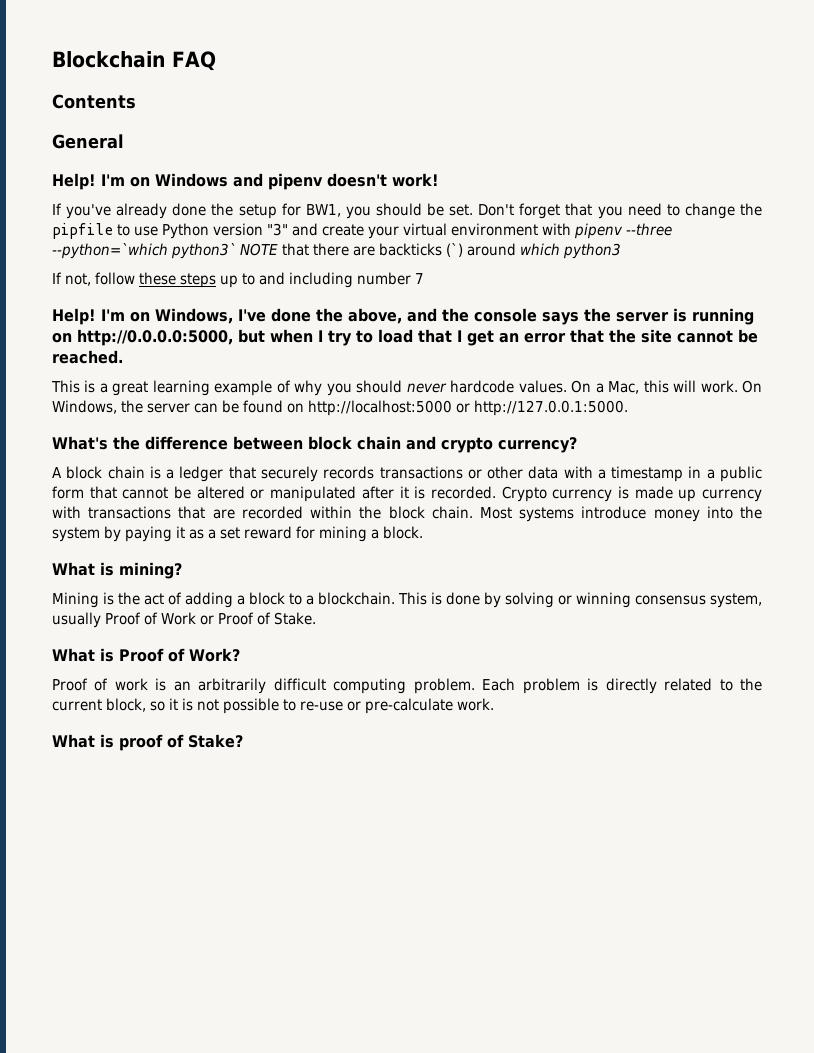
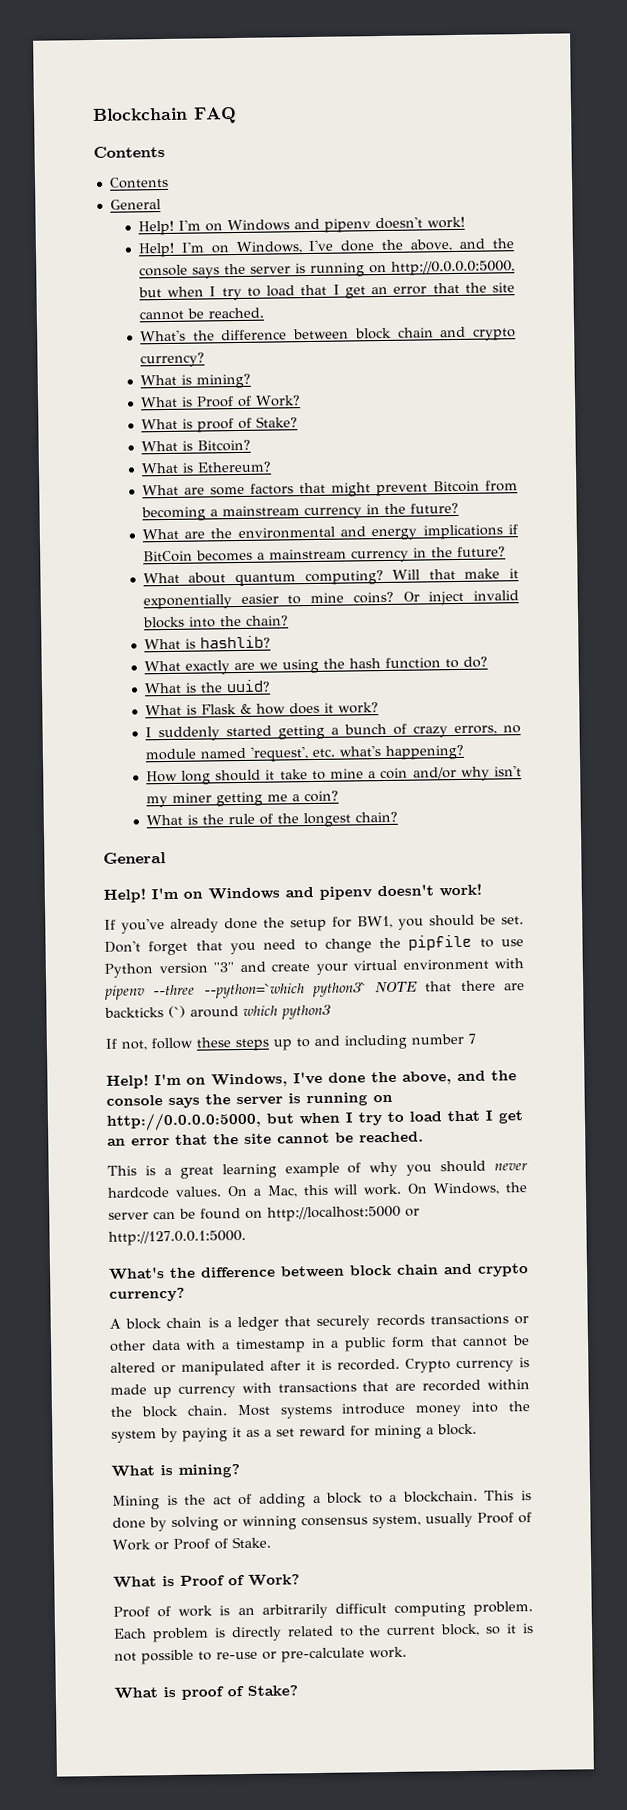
(136, 101) none -> [108,176,169,189] [109,199,161,210] [137,216,465,236] [137,238,515,258] [138,260,516,279] [137,282,516,301] [138,307,264,321] [139,326,517,342] [139,352,205,368] [139,373,251,389] [139,395,301,408] [140,416,298,433] [140,439,251,452] [140,461,272,474] [141,480,518,497] [140,502,459,522] [141,524,518,541] [142,546,506,563] [142,568,519,587] [142,590,519,610] [142,615,289,629] [143,635,271,650] [143,656,488,675] [143,679,271,694] [144,702,379,716] [144,723,521,742] [144,744,465,762] [145,765,522,785] [145,790,339,808] [145,811,398,828] // Contents // General // Help! I'm on Windows and pipenv doesn't work! // Help! I'm on Windows, I've done the above, and the console says the server is running on http://0.0.0.0:5000, but when I try to load that I get an error that the site cannot be reached. // What's the difference between block chain and crypto currency? // What is mining? // What is Proof of Work? // What is proof of Stake? // What is Bitcoin? // What is Ethereum? // What are some factors that might prevent Bitcoin from becoming a mainstream currency in the future? // What are the environmental and energy implications if BitCoin becomes a mainstream currency in the future? // What about quantum computing? Will that make it exponentially easier to mine coins? Or inject invalid blocks into the chain? // What is hashlib? // What exactly are we using the hash function to do? // What is the uuid? // What is Flask & how does it work? // I suddenly started getting a bunch of crazy errors, no module named 'request', etc. what's happening? // How long should it take to mine a coin and/or why isn't my miner getting me a coin? // What is the rule of the longest chain?

